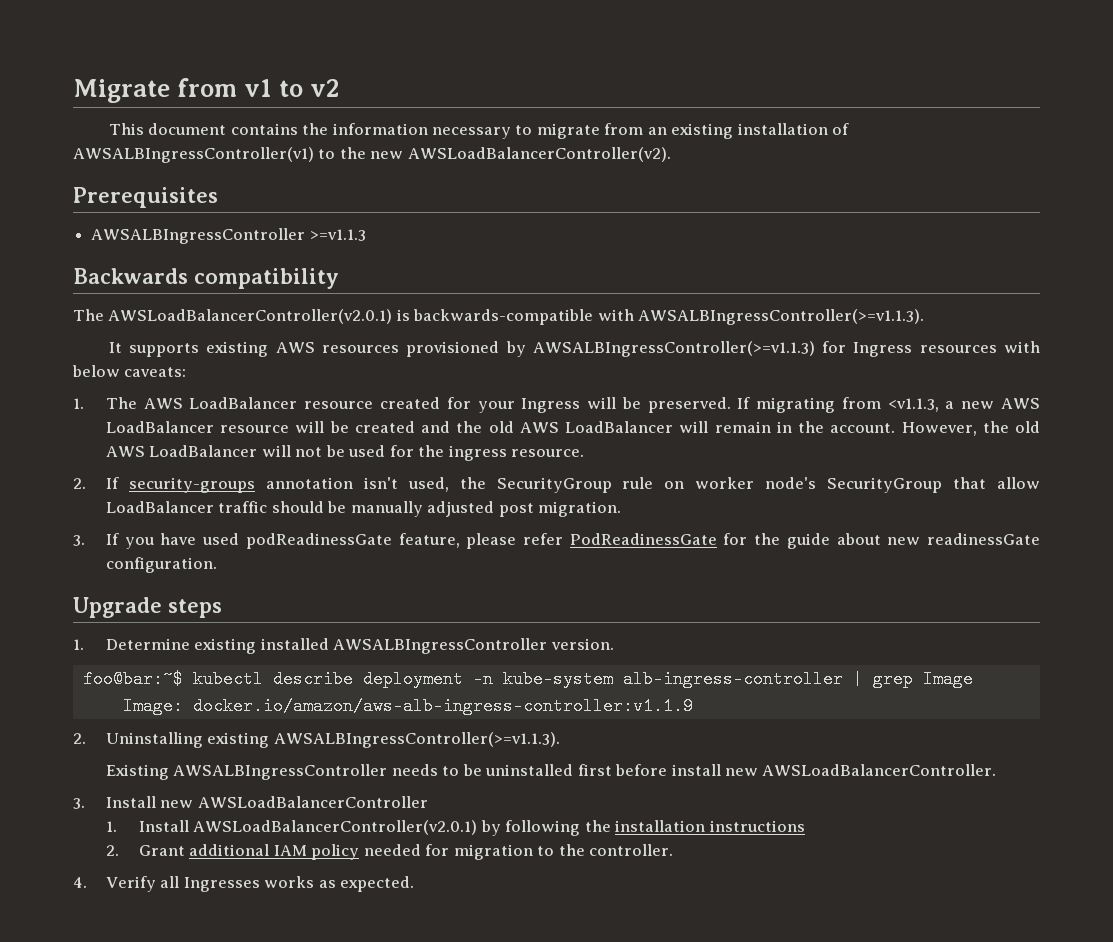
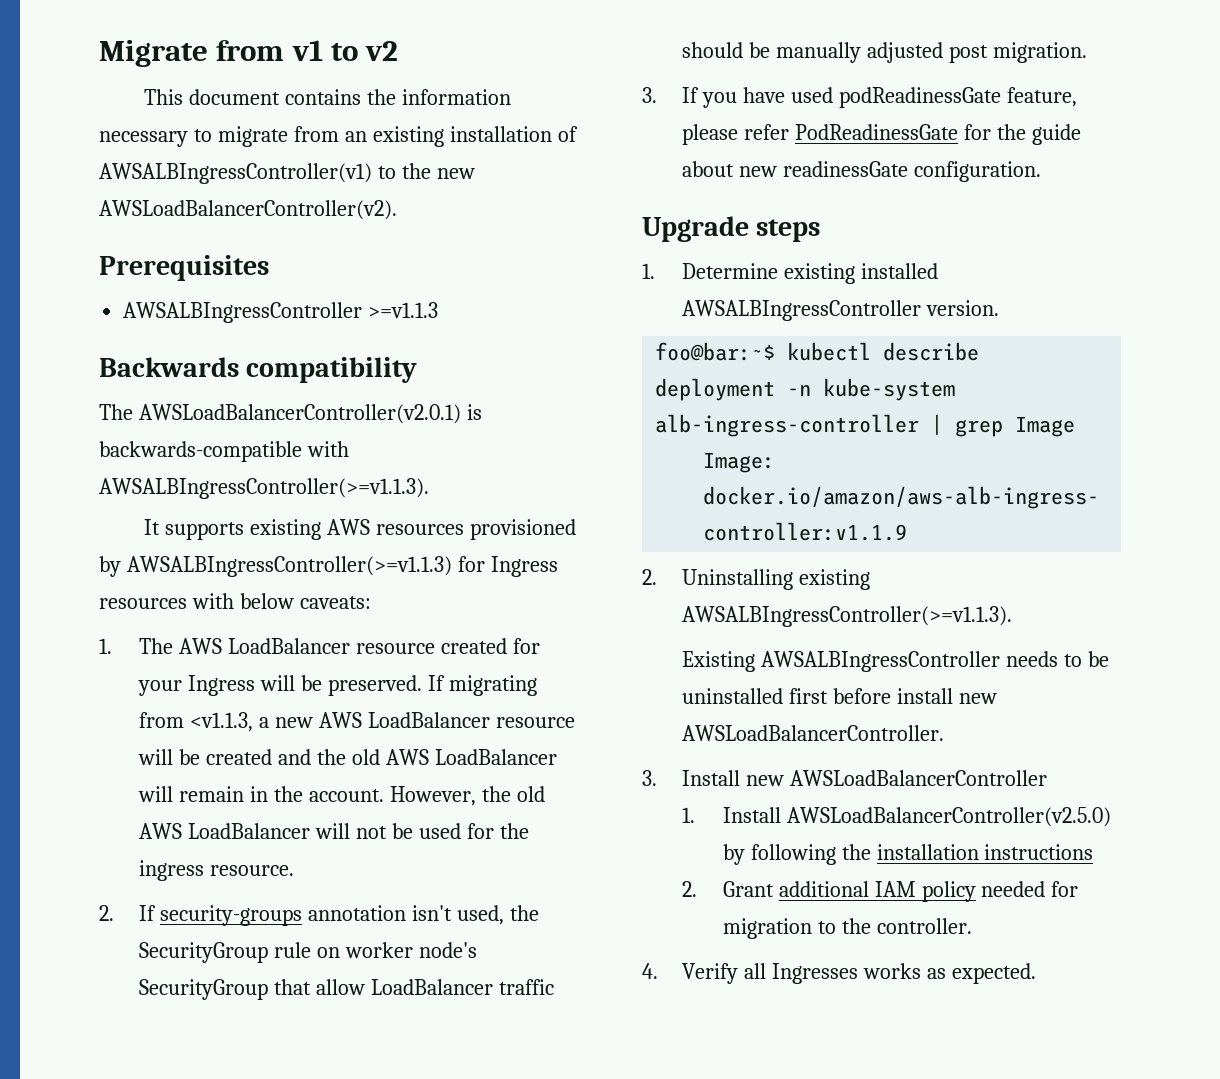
[193,820,478,835] AWSLoadBalancerController(v2.0.1) -> [786,807,1111,827] AWSLoadBalancerController(v2.5.0)

